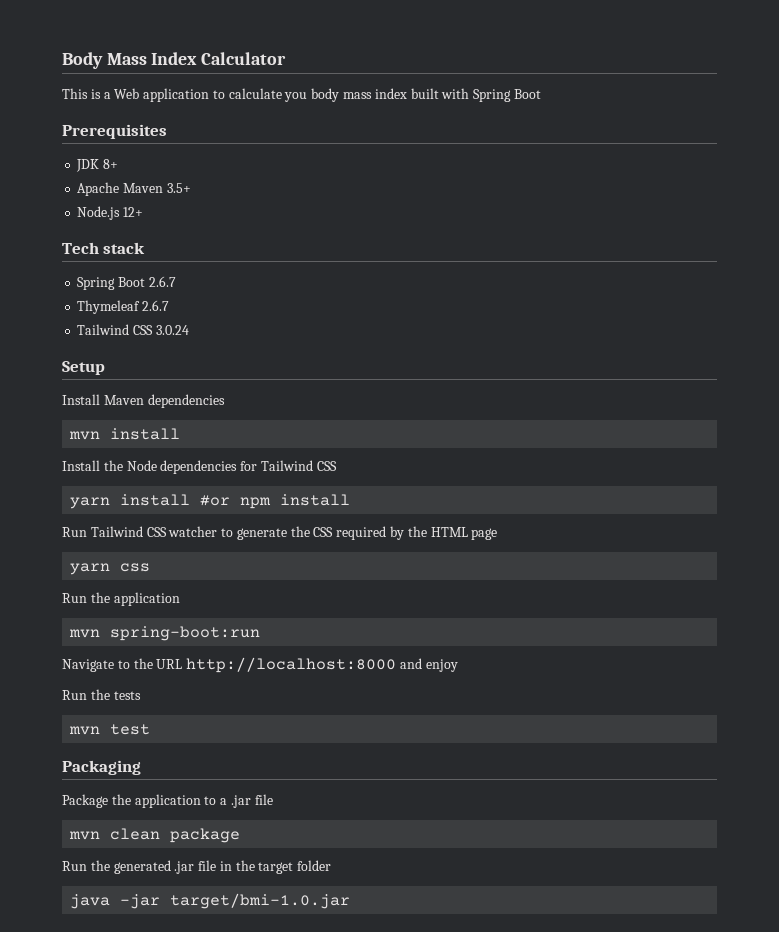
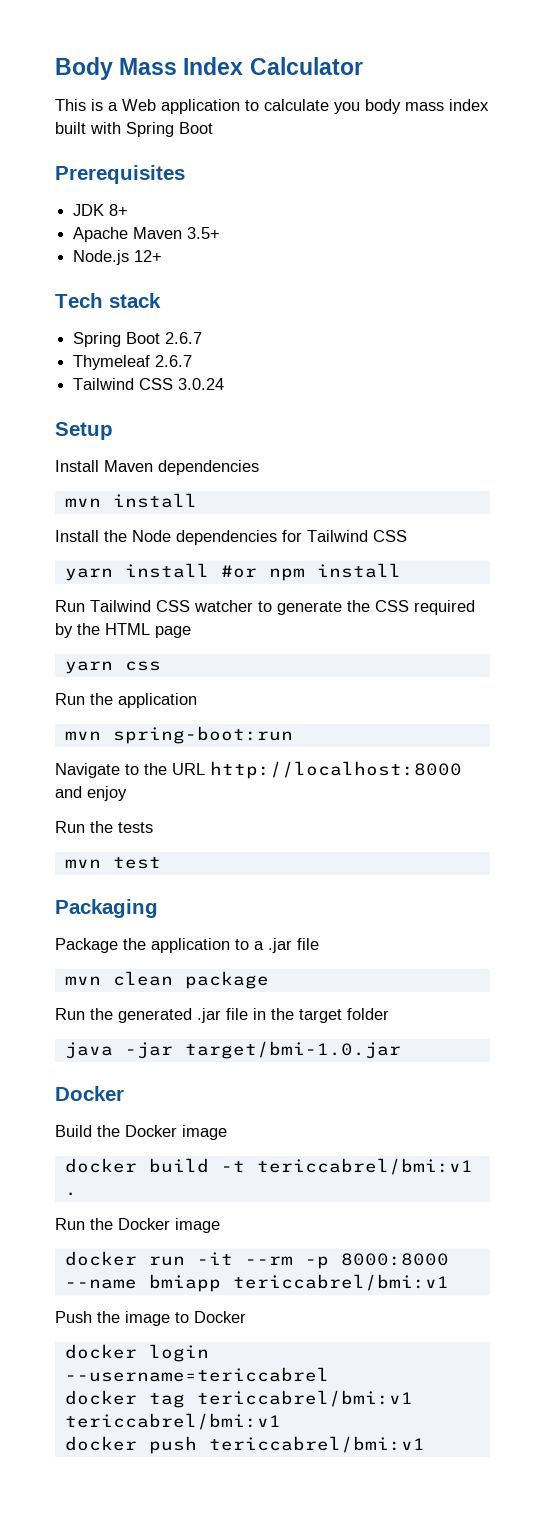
(351, 901) none -> [55,1086,124,1101] [55,1125,227,1140] [64,1158,473,1175] [64,1192,77,1196] [55,1218,220,1233] [64,1251,449,1269] [64,1274,449,1292] [55,1311,246,1326] [64,1344,209,1362] [64,1367,329,1382] [64,1390,413,1408] [64,1413,281,1430] [64,1436,425,1454] // Docker // Build the Docker image // docker build -t tericcabrel/bmi:v1 . // Run the Docker image // docker run -it --rm -p 8000:8000 --name bmiapp tericcabrel/bmi:v1 // Push the image to Docker // docker login --username=tericcabrel // docker tag tericcabrel/bmi:v1 tericcabrel/bmi:v1 // docker push tericcabrel/bmi:v1

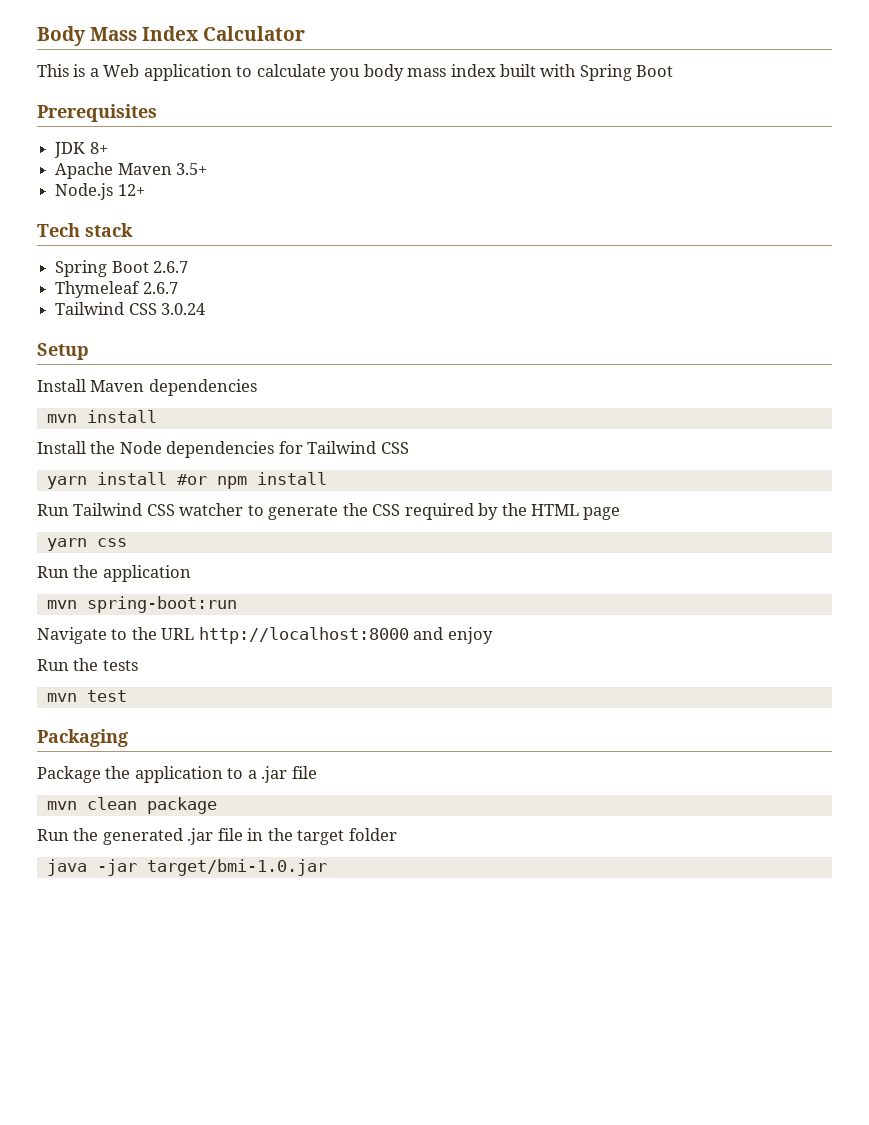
[55,1086,124,1101] [55,1125,227,1140] [64,1158,473,1175] [64,1192,77,1196] [55,1218,220,1233] [64,1251,449,1269] [64,1274,449,1292] [55,1311,246,1326] [64,1344,209,1362] [64,1367,329,1382] [64,1390,413,1408] [64,1413,281,1430] [64,1436,425,1454] // Docker // Build the Docker image // docker build -t tericcabrel/bmi:v1 . // Run the Docker image // docker run -it --rm -p 8000:8000 --name bmiapp tericcabrel/bmi:v1 // Push the image to Docker // docker login --username=tericcabrel // docker tag tericcabrel/bmi:v1 tericcabrel/bmi:v1 // docker push tericcabrel/bmi:v1 -> (327, 867) none

